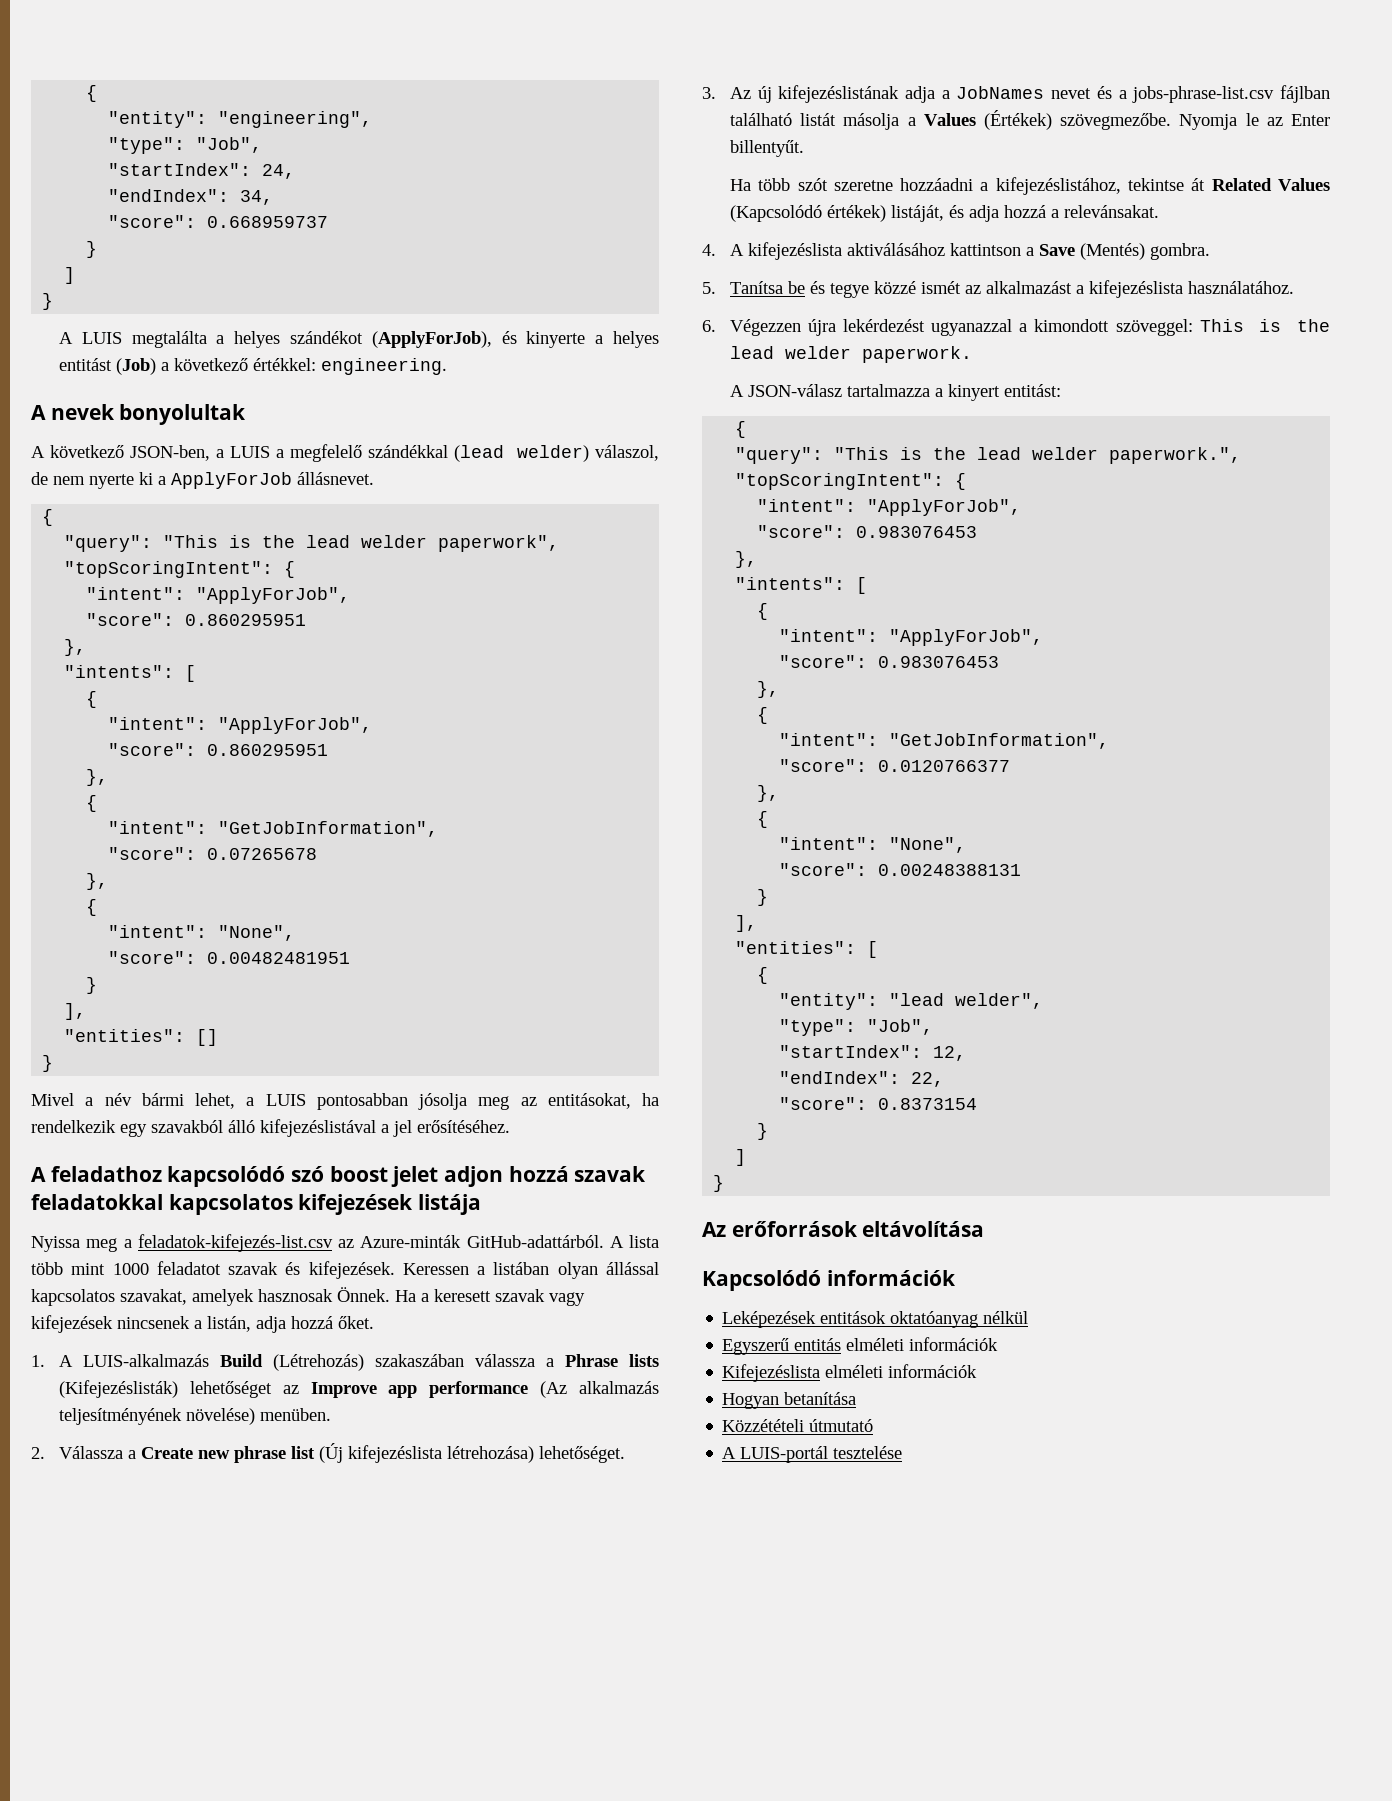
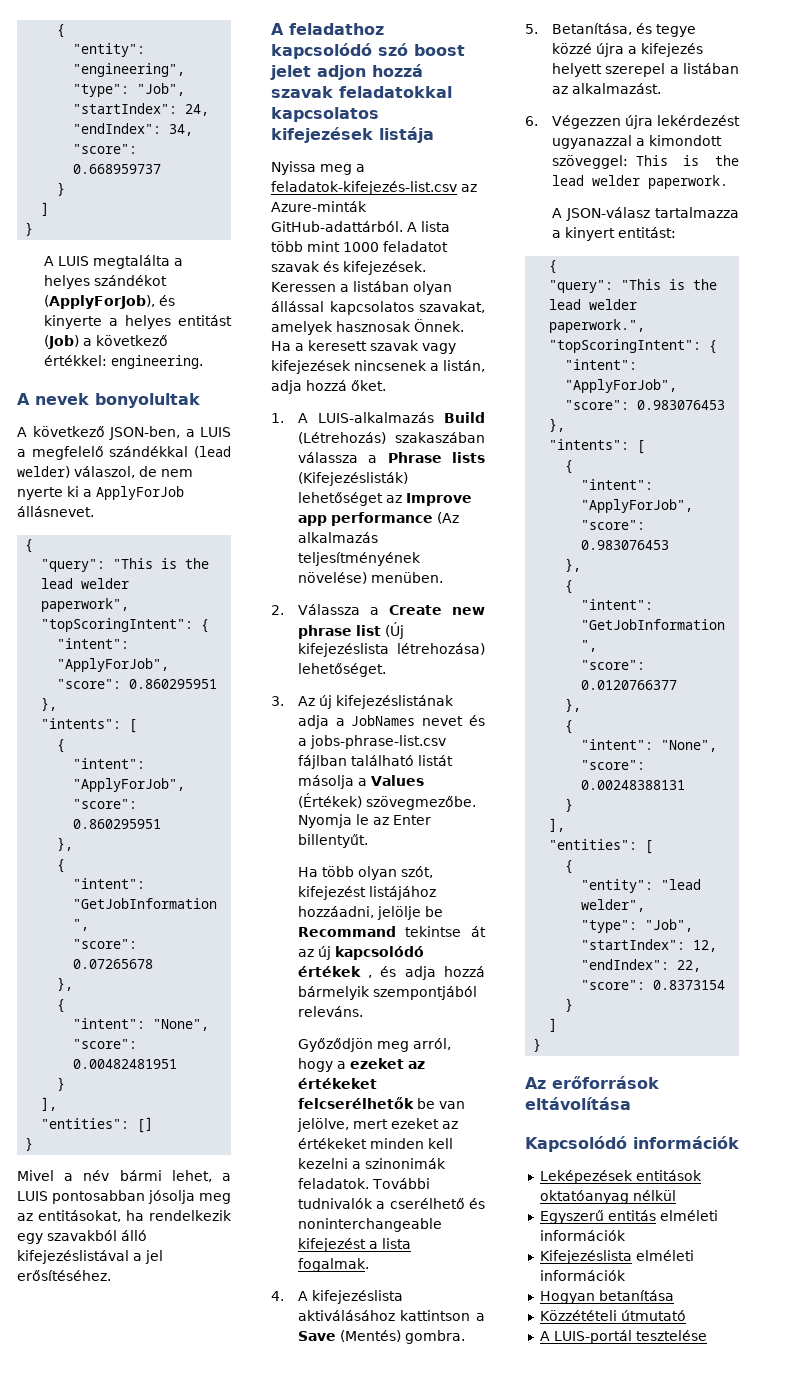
[797,177,1330,195] [729,205,1159,222] szót szeretne hozzáadni a kifejezéslistához, tekintse át Related Values (Kapcsolódó értékek) listáját, és adja hozzá a relevánsakat. -> [357,866,433,880] [297,886,436,900] [297,906,443,920] [297,926,486,937] [297,946,424,960] [297,966,485,980] [297,986,477,1000] [297,1006,363,1017] [297,1038,451,1052] [297,1058,425,1072] [297,1078,377,1089] [297,1097,465,1109] [296,1118,458,1132] [297,1138,453,1149] [297,1158,446,1169] [297,1178,430,1189] [297,1198,485,1209] [297,1218,442,1232] [297,1238,411,1252] [297,1258,369,1272] olyan szót, kifejezést listájához hozzáadni, jelölje be Recommand tekintse át az új kapcsolódó értékek , és adja hozzá bármelyik szempontjából releváns. // Győződjön meg arról, hogy a ezeket az értékeket felcserélhetők be van jelölve, mert ezeket az értékeket minden kell kezelni a szinonimák feladatok. További tudnivalók a cserélhető és noninterchangeable kifejezést a lista fogalmak.
[729,281,805,294] Tanítsa be -> [551,23,632,35] Betanítása,
[920,280,1294,298] ismét az alkalmazást a kifejezéslista használatához. -> [595,43,703,57] [551,63,739,77] [551,83,661,94] újra a kifejezés helyett szerepel a listában az alkalmazást.

